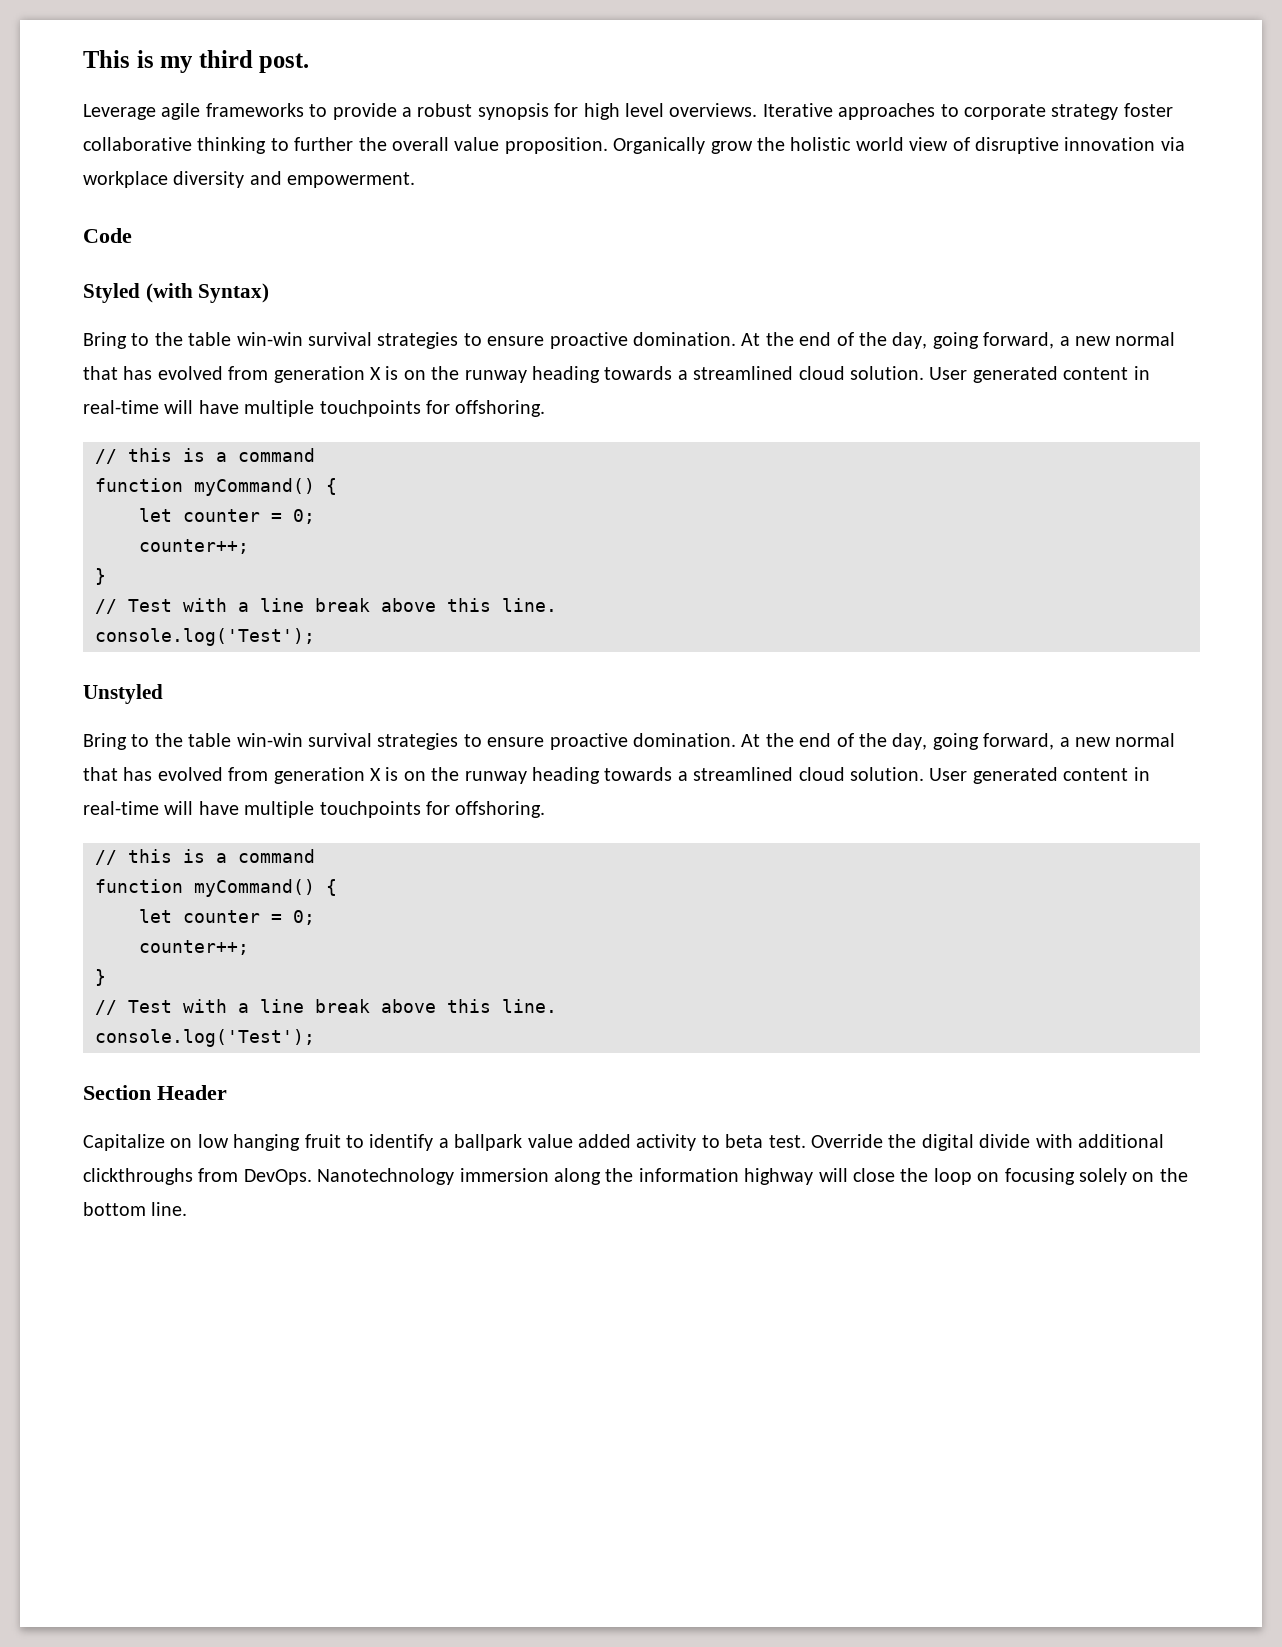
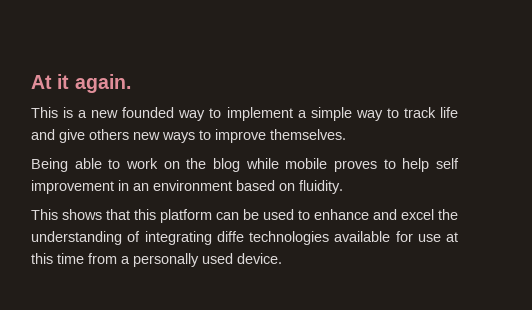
[83,50,310,73] [83,103,1173,120] [83,137,1185,154] [83,171,416,188] [83,228,132,243] [83,283,270,303] [83,332,1176,349] [83,366,1150,383] [83,400,546,417] [95,448,315,464] [95,478,337,496] [139,508,315,524] [139,539,249,554] [95,568,106,585] [95,598,557,614] [95,628,315,646] [83,684,163,704] [83,733,1176,750] [83,767,1150,784] [83,801,546,818] [95,849,315,865] [95,879,337,897] [139,909,315,925] [139,940,249,955] [95,969,106,986] [95,999,557,1015] [95,1029,315,1047] [83,1085,227,1100] [83,1134,1164,1151] [83,1168,1188,1185] [83,1202,188,1216] This is my third post. // Leverage agile frameworks to provide a robust synopsis for high level overviews. Iterative approaches to corporate strategy foster collaborative thinking to further the overall value proposition. Organically grow the holistic world view of disruptive innovation via workplace diversity and empowerment. // Code // Styled (with Syntax) // Bring to the table win-win survival strategies to ensure proactive domination. At the end of the day, going forward, a new normal that has evolved from generation X is on the runway heading towards a streamlined cloud solution. User generated content in real-time will have multiple touchpoints for offshoring. // // this is a command // function myCommand() { // let counter = 0; // counter++; // } // // Test with a line break above this line. // console.log('Test'); // Unstyled // Bring to the table win-win survival strategies to ensure proactive domination. At the end of the day, going forward, a new normal that has evolved from generation X is on the runway heading towards a streamlined cloud solution. User generated content in real-time will have multiple touchpoints for offshoring. // // this is a command // function myCommand() { // let counter = 0; // counter++; // } // // Test with a line break above this line. // console.log('Test'); // Section Header // Capitalize on low hanging fruit to identify a ballpark value added activity to beta test. Override the digital divide with additional clickthroughs from DevOps. Nanotechnology immersion along the information highway will close the loop on focusing solely on the bottom line. -> [31,74,131,93] [31,107,459,121] [31,129,346,143] [31,158,459,172] [31,180,343,194] [31,209,458,223] [31,231,458,245] [31,253,282,267] At it again. // This is a new founded way to implement a simple way to track life and give others new ways to improve themselves. // Being able to work on the blog while mobile proves to help self improvement in an environment based on fluidity. // This shows that this platform can be used to enhance and excel the understanding of integrating diffe technologies available for use at this time from a personally used device.

